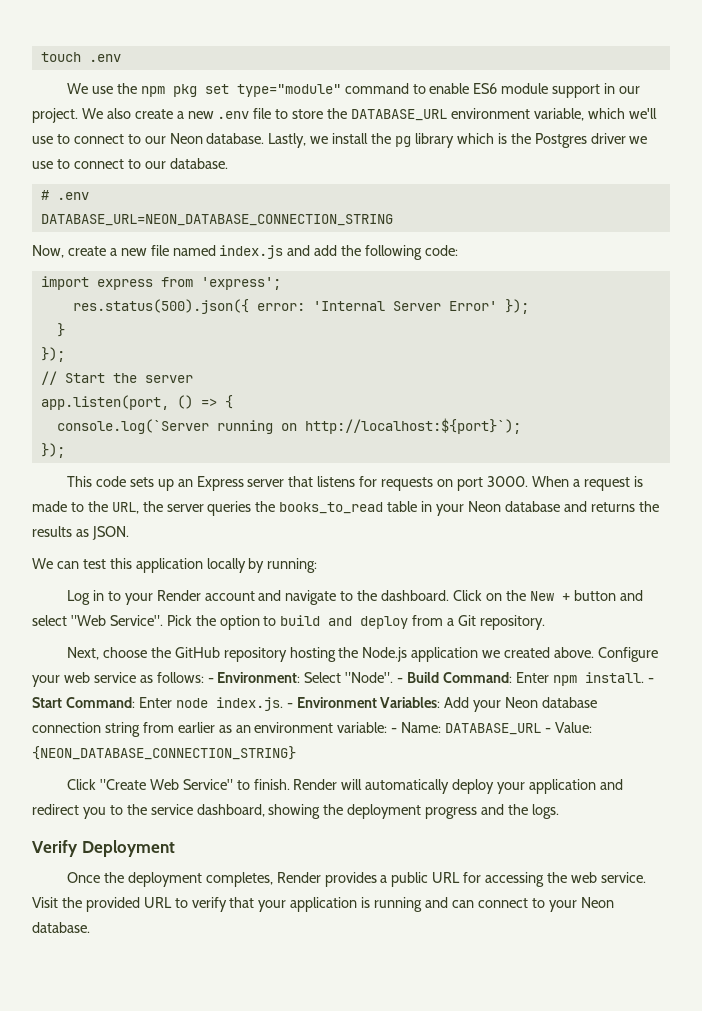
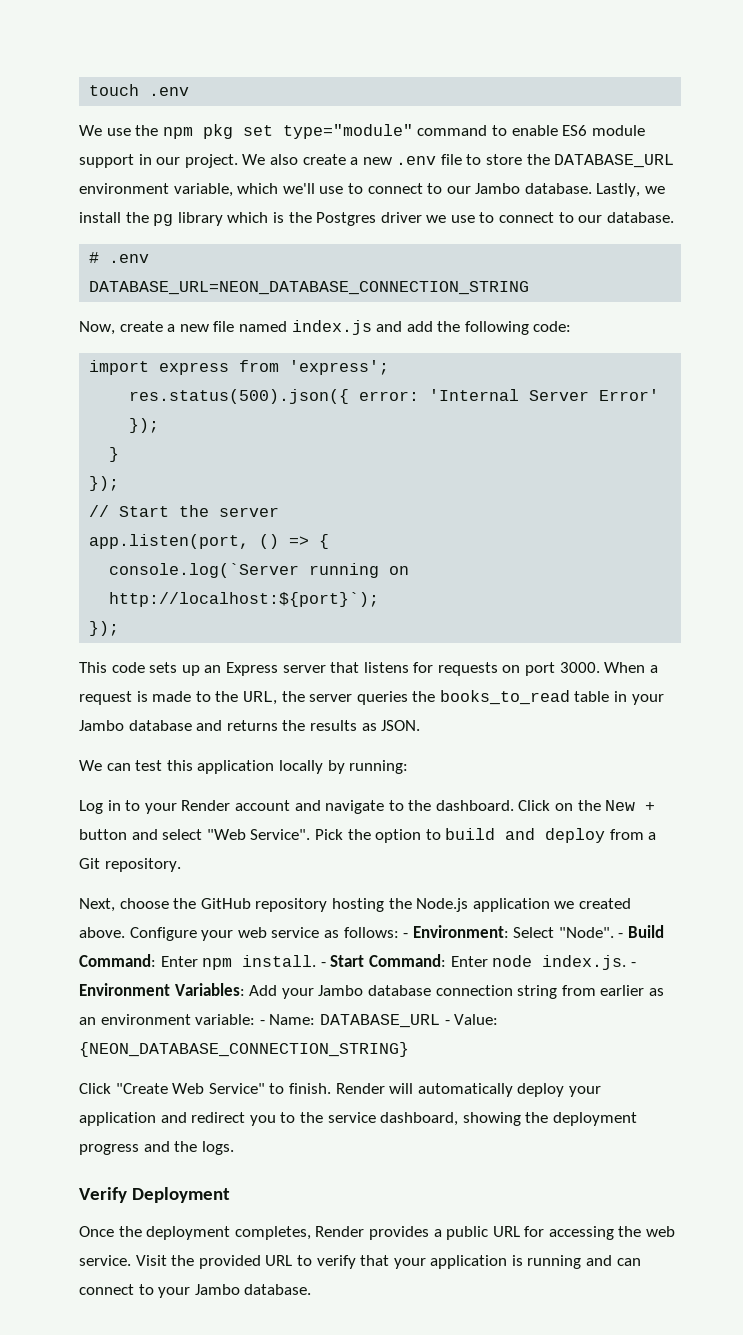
[169,133,203,144] Neon -> [475,183,521,194] Jambo
[467,501,501,512] Neon -> [79,720,124,731] Jambo
[505,697,539,708] Neon -> [318,985,364,996] Jambo
[580,897,614,908] Neon -> [194,1284,240,1295] Jambo

